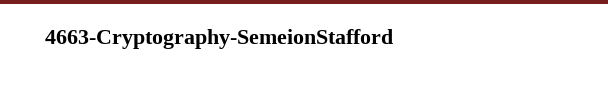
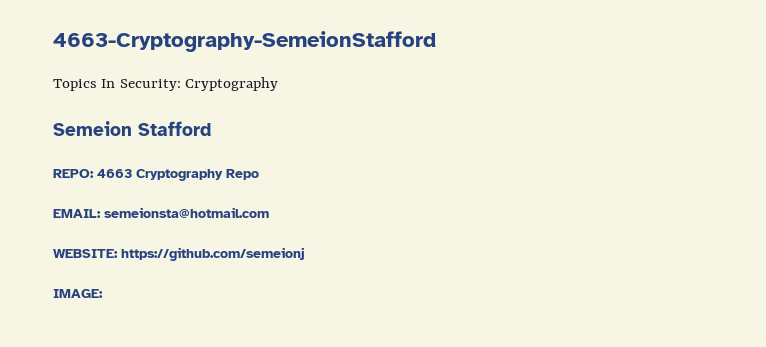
(393, 39) none -> [53,77,279,91] [53,121,211,136] [53,169,259,181] [53,207,269,218] [53,247,305,261] [53,289,103,298] // Topics In Security: Cryptography // Semeion Stafford // REPO: 4663 Cryptography Repo // EMAIL: semeionsta@hotmail.com // WEBSITE: https://github.com/semeionj // IMAGE:

